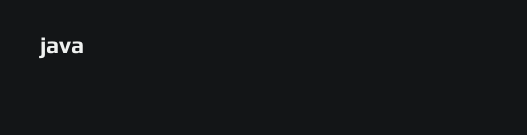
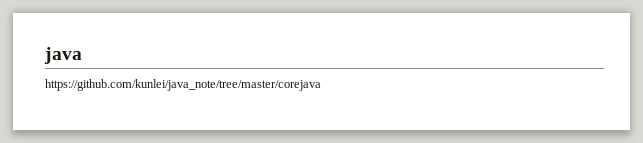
(84, 48) none -> [45,79,321,91] // https://github.com/kunlei/java_note/tree/master/corejava

